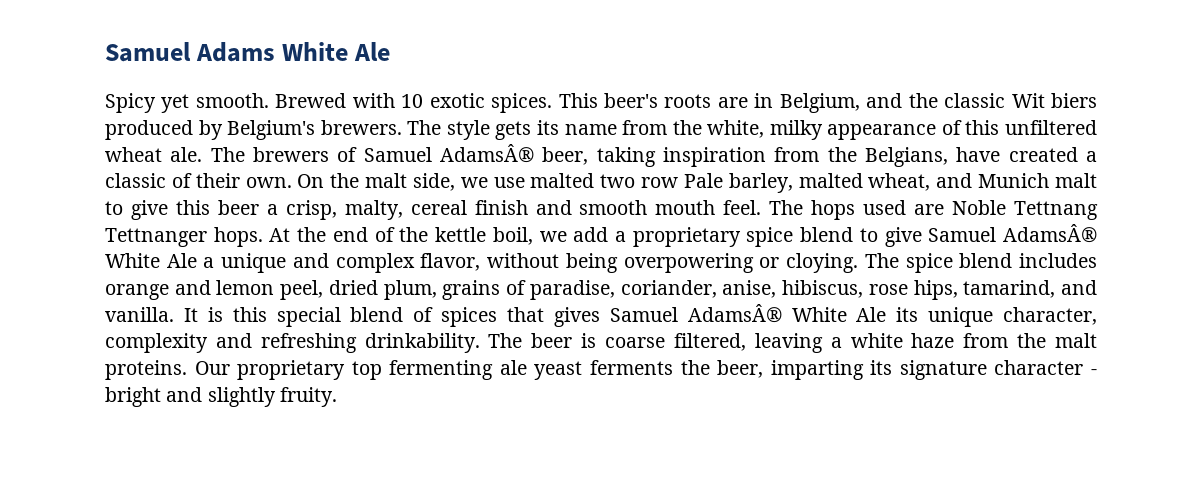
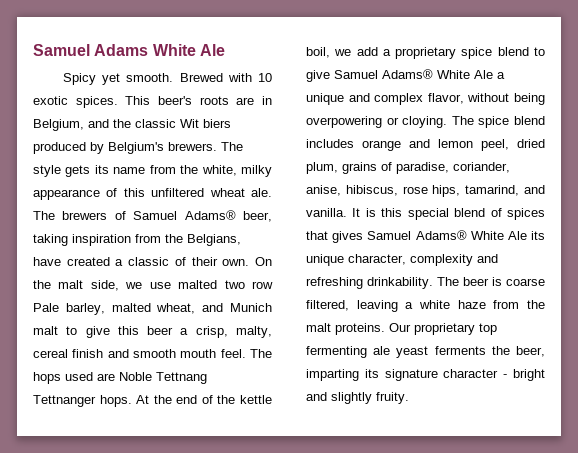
[440,144,534,163] AdamsÂ® -> [184,210,236,220] Adams®
[1002,224,1097,243] AdamsÂ® -> [382,69,433,79] Adams®
[687,304,782,323] AdamsÂ® -> [415,230,467,240] Adams®

